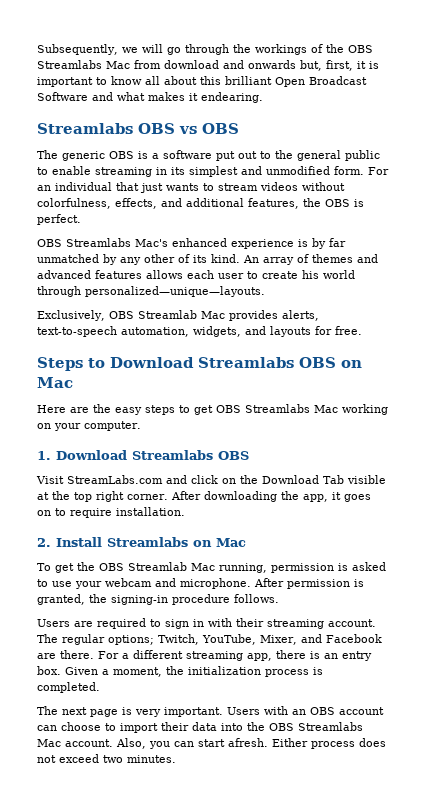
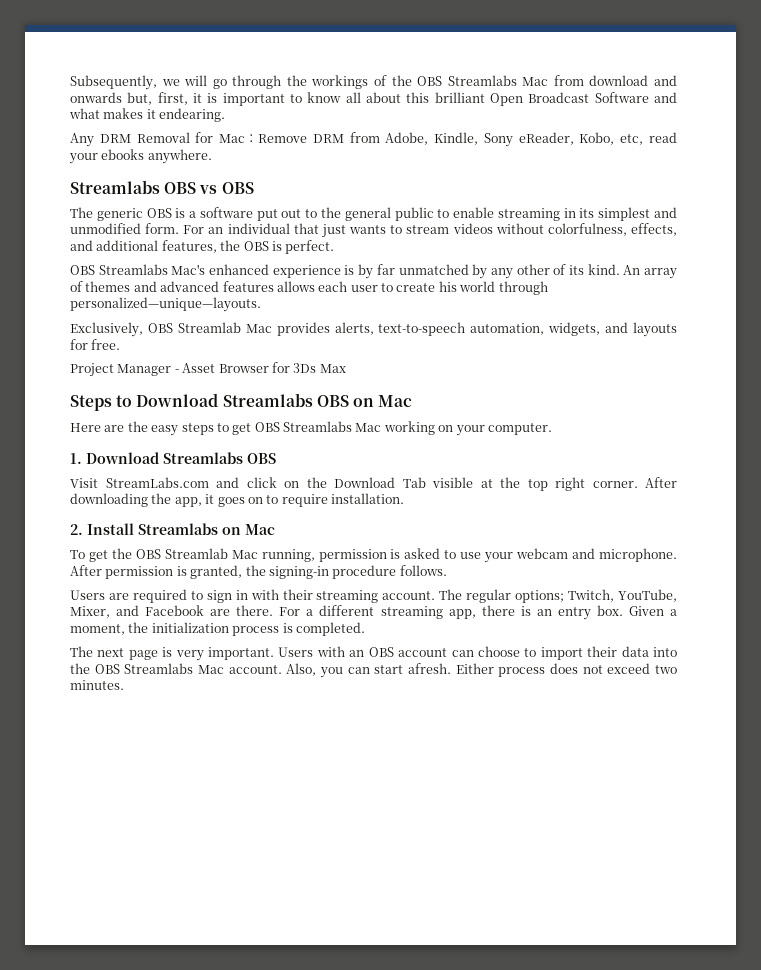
(263, 97) none -> [70,132,677,147] [69,149,212,164] // Any DRM Removal for Mac：Remove DRM from Adobe, Kindle, Sony eReader, Kobo, etc, read your ebooks anywhere.
(362, 330) none -> [70,362,346,377] // Project Manager - Asset Browser for 3Ds Max

